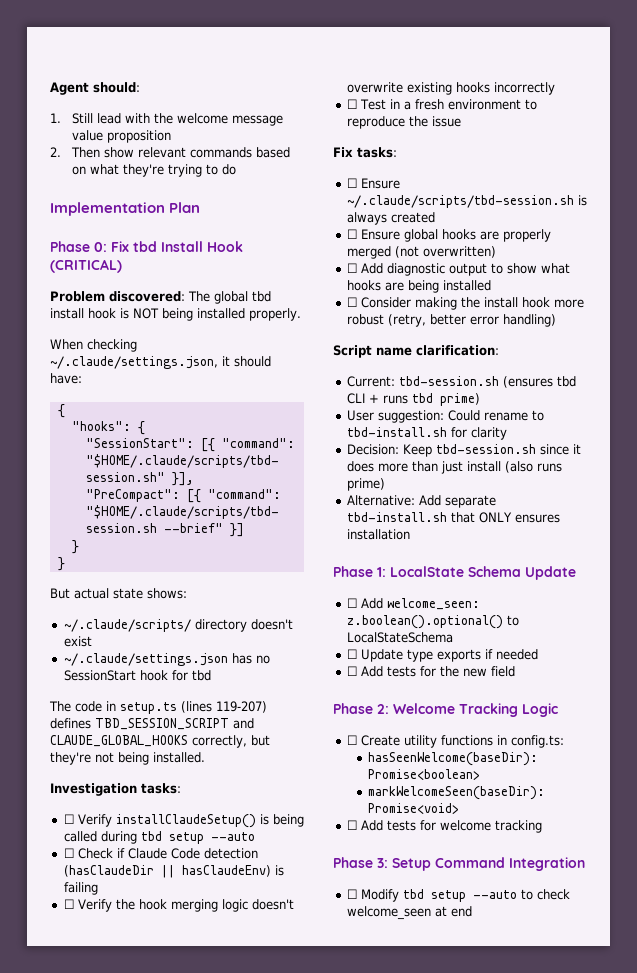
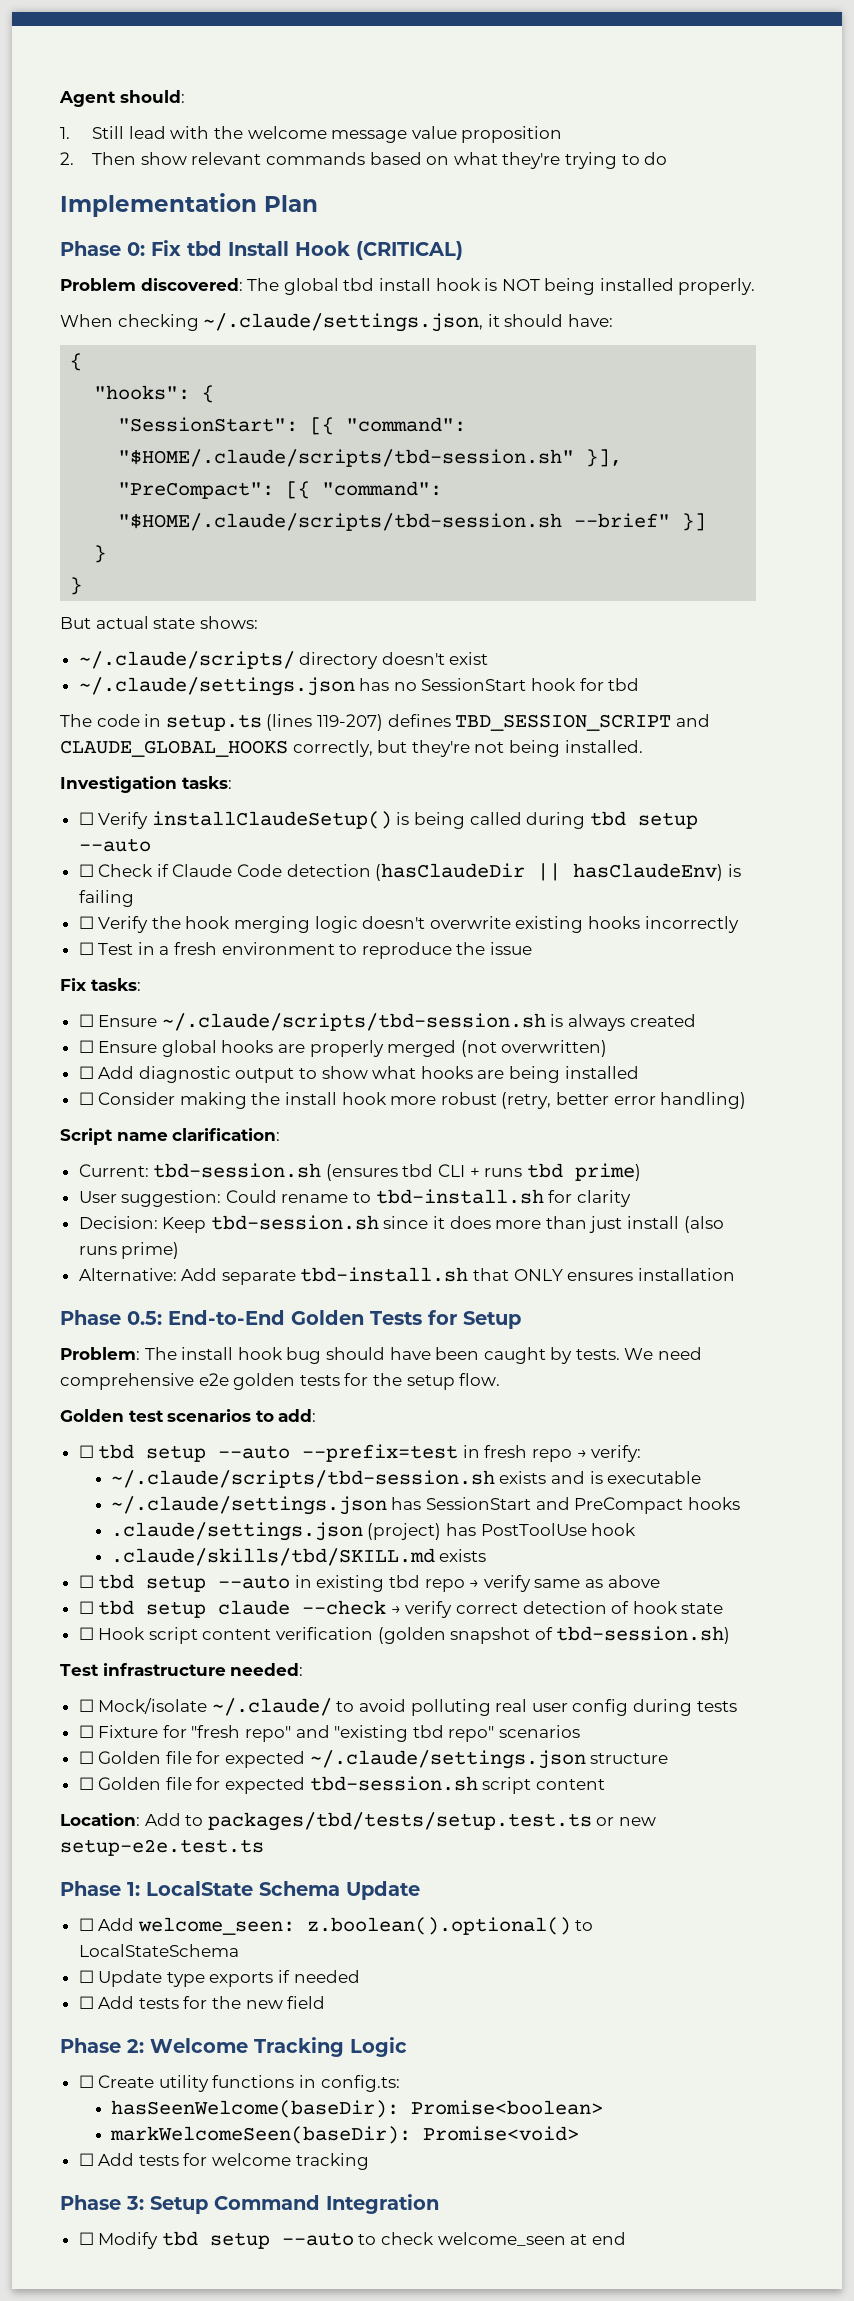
(410, 534) none -> [60,1310,521,1329] [60,1347,703,1364] [60,1373,501,1390] [60,1409,317,1422] [78,1444,642,1462] [110,1470,702,1488] [110,1496,740,1515] [110,1522,637,1541] [110,1548,487,1566] [78,1574,660,1592] [78,1600,724,1618] [78,1626,731,1644] [60,1663,304,1676] [78,1698,737,1716] [78,1725,581,1742] [78,1750,669,1769] [78,1776,605,1794] [60,1812,656,1831] [60,1839,264,1856] // Phase 0.5: End-to-End Golden Tests for Setup // Problem: The install hook bug should have been caught by tests. We need comprehensive e2e golden tests for the setup flow. // Golden test scenarios to add: // ☐ tbd setup --auto --prefix=test in fresh repo → verify: // ~/.claude/scripts/tbd-session.sh exists and is executable // ~/.claude/settings.json has SessionStart and PreCompact hooks // .claude/settings.json (project) has PostToolUse hook // .claude/skills/tbd/SKILL.md exists // ☐ tbd setup --auto in existing tbd repo → verify same as above // ☐ tbd setup claude --check → verify correct detection of hook state // ☐ Hook script content verification (golden snapshot of tbd-session.sh) // Test infrastructure needed: // ☐ Mock/isolate ~/.claude/ to avoid polluting real user config during tests // ☐ Fixture for "fresh repo" and "existing tbd repo" scenarios // ☐ Golden file for expected ~/.claude/settings.json structure // ☐ Golden file for expected tbd-session.sh script content // Location: Add to packages/tbd/tests/setup.test.ts or new setup-e2e.test.ts

